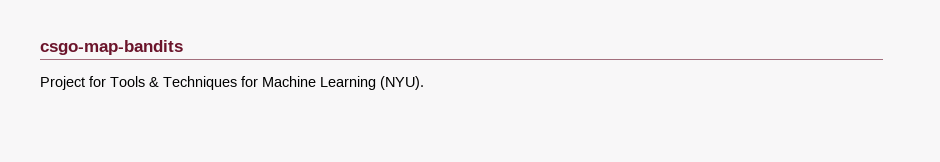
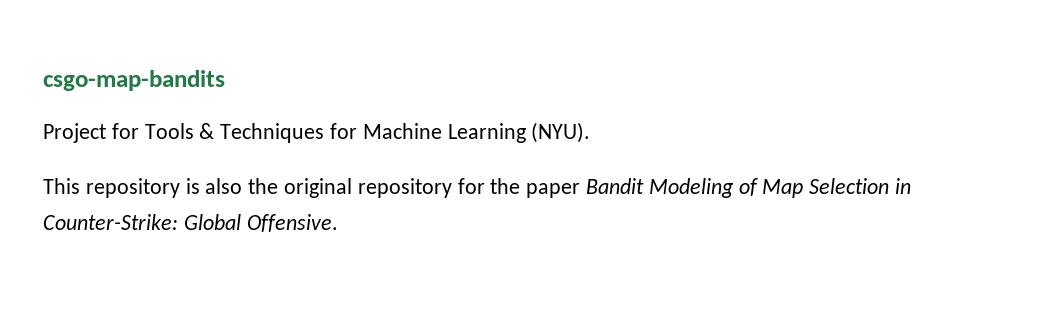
(424, 83) none -> [43,178,912,198] [43,214,338,232] // This repository is also the original repository for the paper Bandit Modeling of Map Selection in Counter-Strike: Global Offensive.

